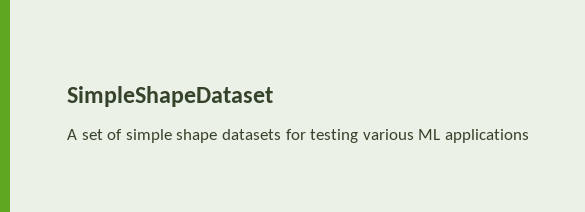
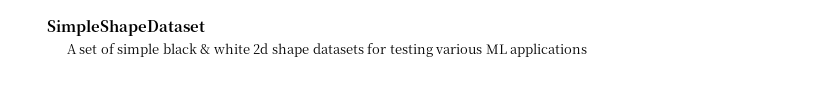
(172, 136) none -> [162,43,269,54] black & white 2d

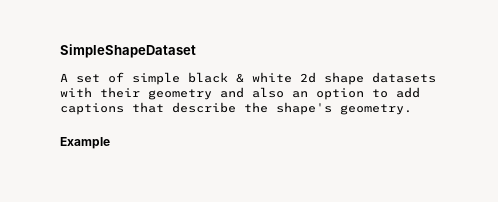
[367,43,588,57] for testing various ML applications -> [60,87,420,100] [60,102,412,115] [60,137,110,149] with their geometry and also an option to add captions that describe the shape's geometry. // Example

